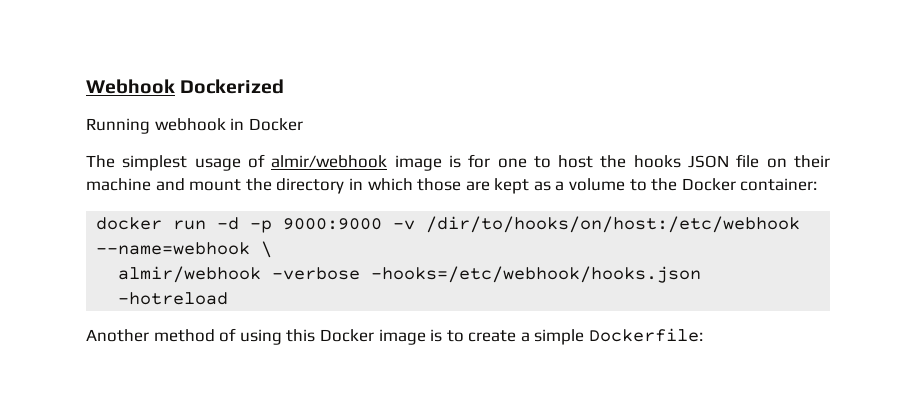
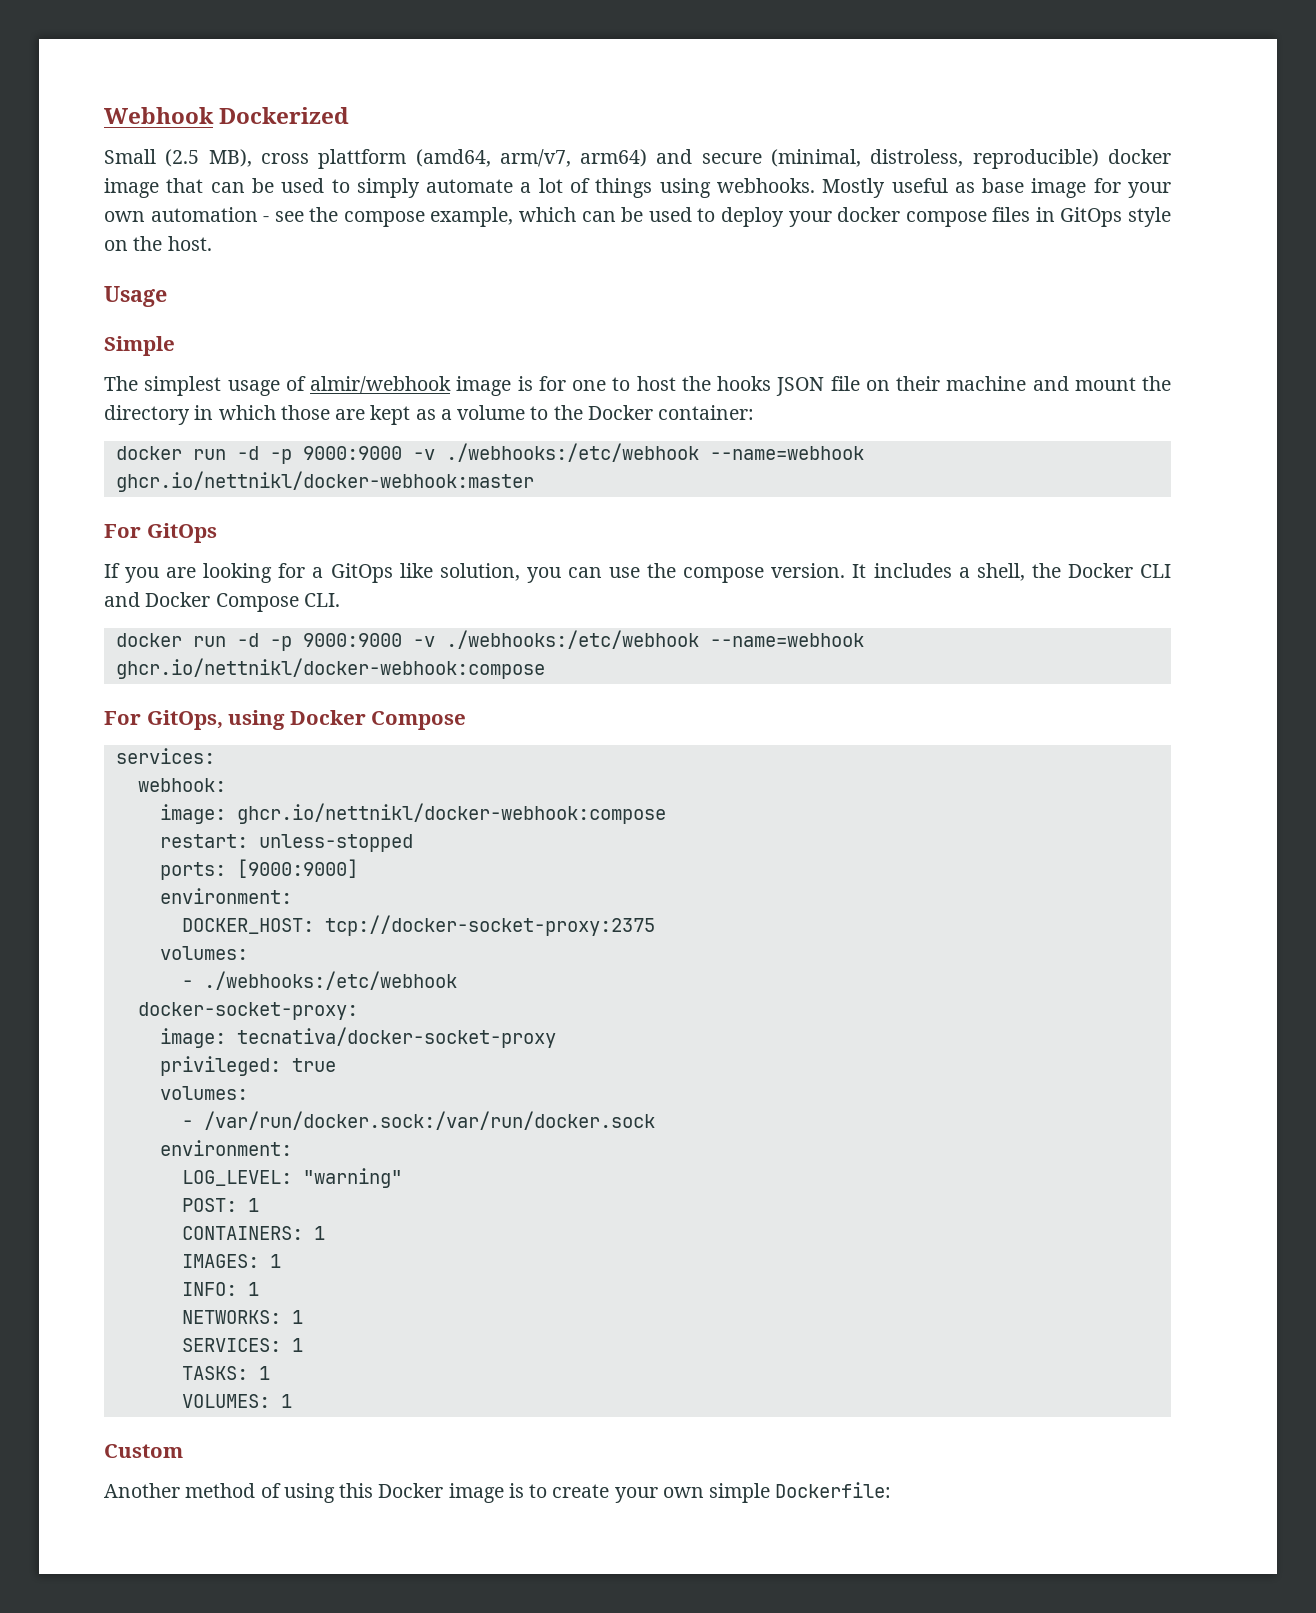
[86,118,303,134] Running webhook in Docker -> [104,149,1171,169] [104,178,1171,198] [104,207,1171,227] [104,236,212,251] [104,286,167,307] [104,336,175,356] Small (2.5 MB), cross plattform (amd64, arm/v7, arm64) and secure (minimal, distroless, reproducible) docker image that can be used to simply automate a lot of things using webhooks. Mostly useful as base image for your own automation - see the compose example, which can be used to deploy your docker compose files in GitOps style on the host. // Usage // Simple
[426,216,801,233] [96,241,273,258] [118,266,702,283] [118,292,229,305] /dir/to/hooks/on/host:/etc/webhook --name=webhook \ // almir/webhook -verbose -hooks=/etc/webhook/hooks.json -hotreload -> [445,443,864,462] [115,471,534,492] [104,523,217,543] [104,563,1171,583] [104,592,340,612] [115,630,864,651] [115,658,545,679] [104,710,467,730] [115,748,215,764] [137,778,226,792] [159,803,666,824] [159,834,413,852] [159,859,358,880] [159,888,292,904] [181,915,655,936] [159,946,248,960] [181,971,457,990] [137,1002,358,1020] [159,1027,556,1048] [159,1056,336,1076] [159,1086,248,1100] [181,1111,655,1130] [159,1140,292,1156] [181,1168,402,1188] [181,1198,259,1212] [181,1226,325,1240] [181,1254,281,1268] [181,1282,259,1296] [181,1310,303,1324] [181,1338,303,1352] [181,1366,270,1380] [181,1394,292,1408] [104,1444,183,1458] ./webhooks:/etc/webhook --name=webhook ghcr.io/nettnikl/docker-webhook:master // For GitOps // If you are looking for a GitOps like solution, you can use the compose version. It includes a shell, the Docker CLI and Docker Compose CLI. // docker run -d -p 9000:9000 -v ./webhooks:/etc/webhook --name=webhook ghcr.io/nettnikl/docker-webhook:compose // For GitOps, using Docker Compose // services: // webhook: // image: ghcr.io/nettnikl/docker-webhook:compose // restart: unless-stopped // ports: [9000:9000] // environment: // DOCKER_HOST: tcp://docker-socket-proxy:2375 // volumes: // - ./webhooks:/etc/webhook // docker-socket-proxy: // image: tecnativa/docker-socket-proxy // privileged: true // volumes: // - /var/run/docker.sock:/var/run/docker.sock // environment: // LOG_LEVEL: "warning" // POST: 1 // CONTAINERS: 1 // IMAGES: 1 // INFO: 1 // NETWORKS: 1 // SERVICES: 1 // TASKS: 1 // VOLUMES: 1 // Custom
[520,332,530,342] a -> [614,1487,704,1503] your own

